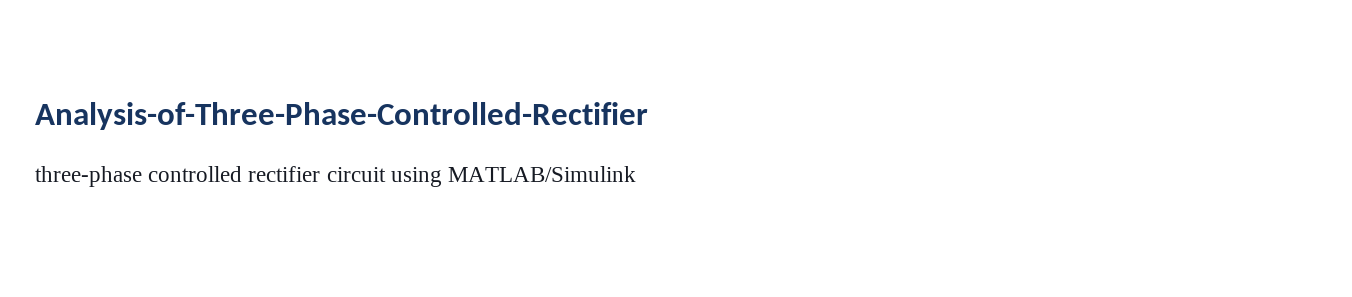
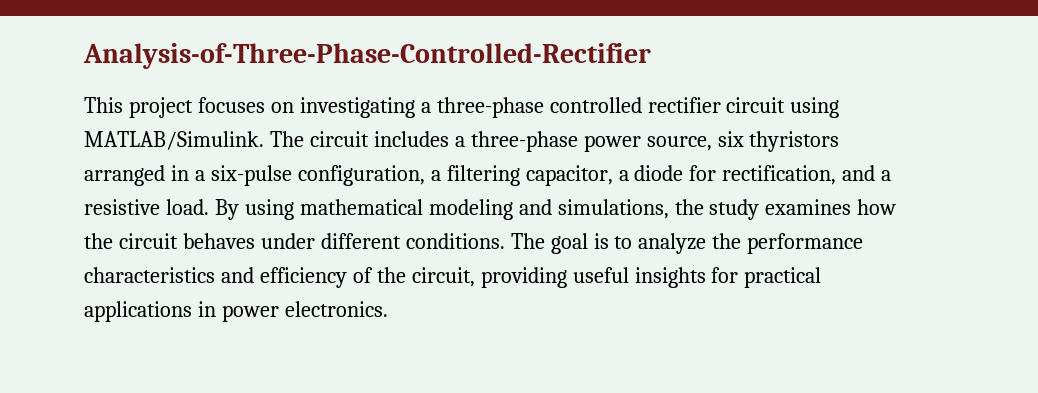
(648, 116) none -> [84,97,431,118] This project focuses on investigating a
[448,166,637,182] MATLAB/Simulink -> [84,131,840,152] [84,165,892,186] [84,199,897,220] [84,233,864,254] [84,267,822,288] [84,301,388,322] MATLAB/Simulink. The circuit includes a three-phase power source, six thyristors arranged in a six-pulse configuration, a filtering capacitor, a diode for rectification, and a resistive load. By using mathematical modeling and simulations, the study examines how the circuit behaves under different conditions. The goal is to analyze the performance characteristics and efficiency of the circuit, providing useful insights for practical applications in power electronics.

